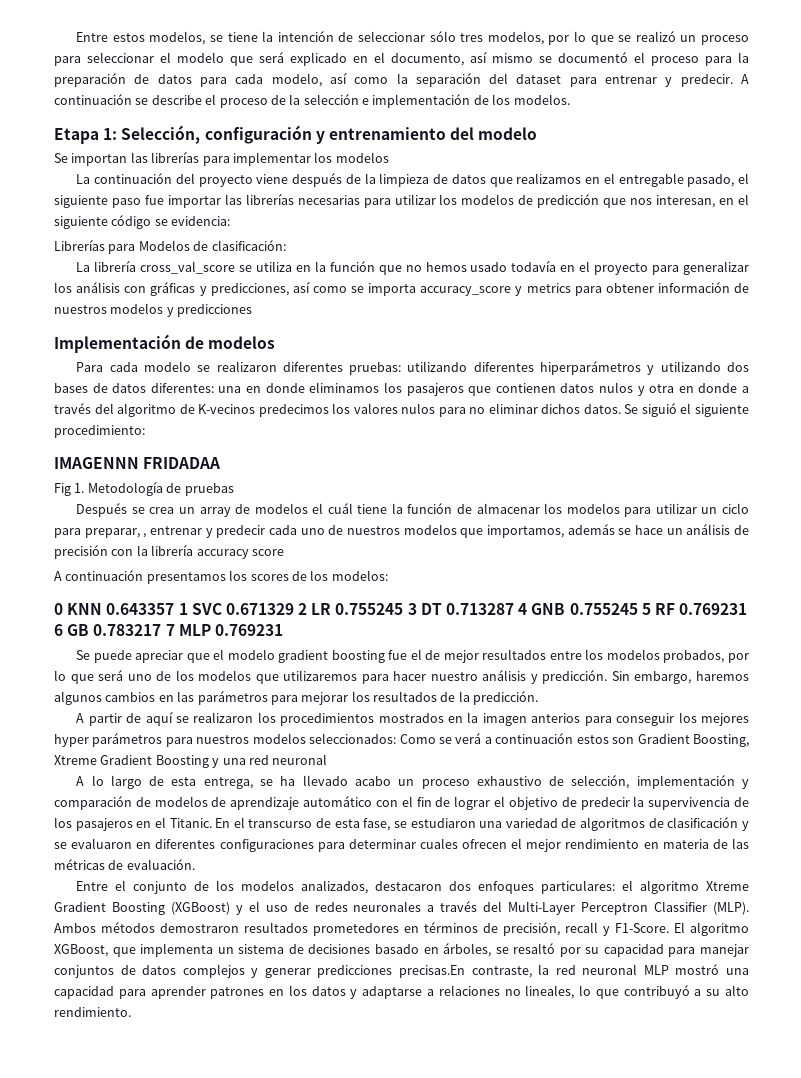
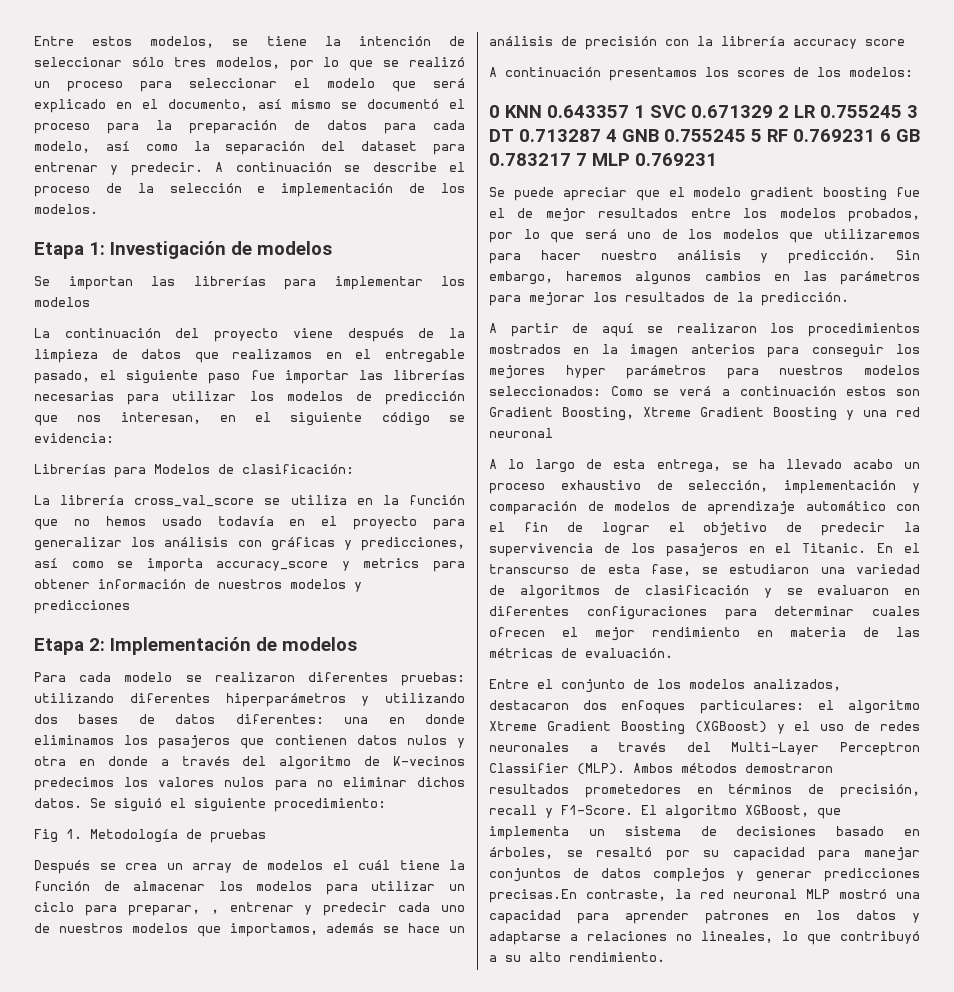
[121,125,538,144] Selección, configuración y entrenamiento del modelo -> [110,241,332,259] Investigación de modelos
(253, 310) none -> [34,638,105,655] Etapa 2:
[54,457,221,469] // IMAGENNN FRIDADAA -> (386, 805) none

